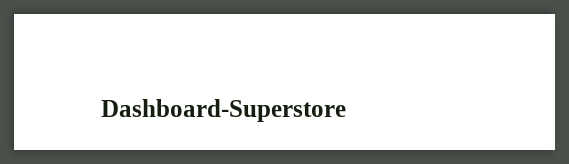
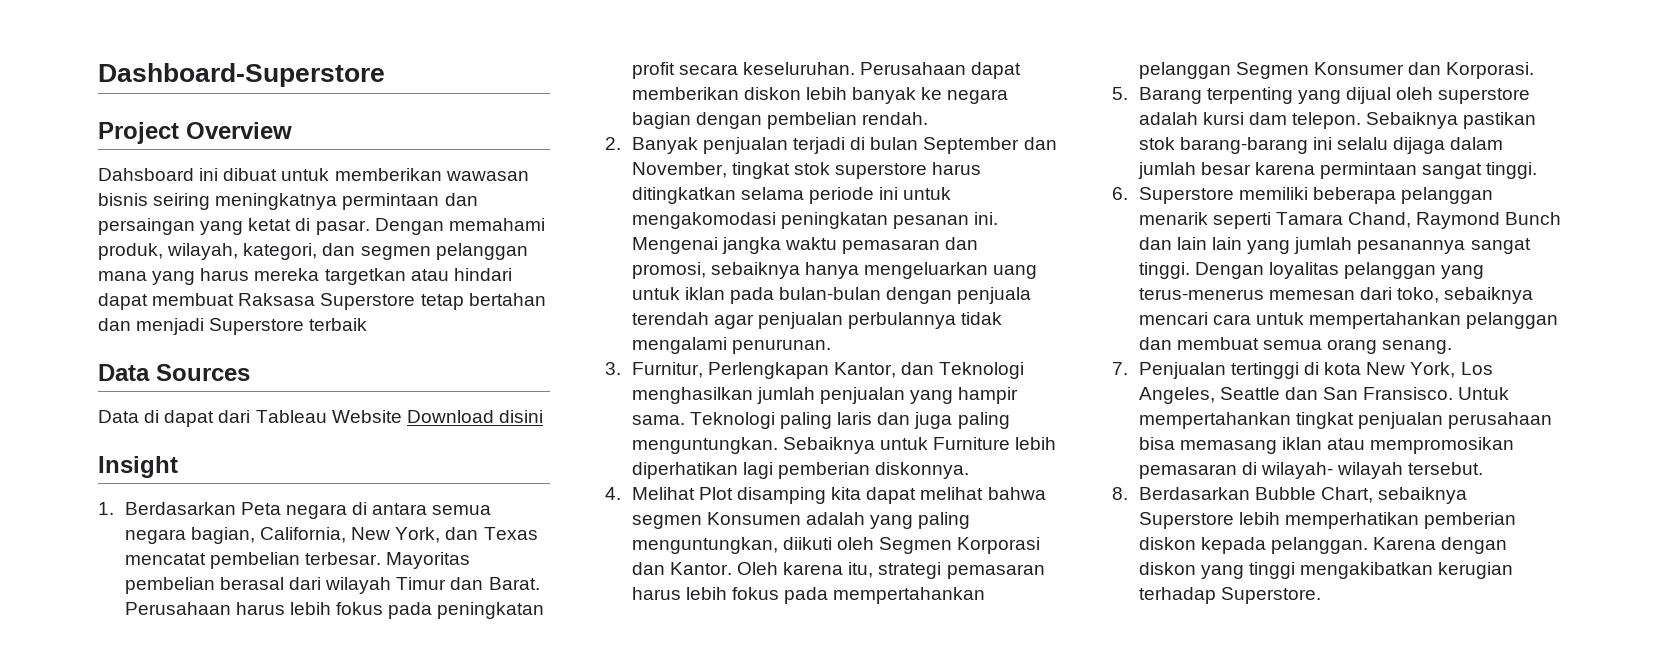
(346, 110) none -> [98,122,292,144] [98,168,529,181] [98,193,478,210] [98,218,545,235] [98,243,528,260] [98,268,512,285] [98,293,546,310] [98,318,368,335] [98,364,250,381] [98,410,543,427] [98,456,178,478] [98,502,492,519] [124,527,538,544] [124,552,471,569] [124,577,540,594] [124,602,545,619] [631,62,1022,79] [631,87,1009,104] [631,112,929,129] [605,137,1057,154] [631,162,982,179] [631,187,952,204] [631,212,999,229] [631,237,979,254] [631,262,1038,279] [631,287,1032,304] [631,312,1003,329] [631,337,831,354] [605,362,1025,379] [631,387,1019,404] [631,412,1010,429] [631,437,1057,454] [631,462,970,479] [605,487,1046,504] [631,512,971,529] [631,537,1041,554] [631,562,1045,579] [631,587,986,604] [1138,62,1535,79] [1112,87,1531,104] [1138,112,1537,129] [1138,137,1504,154] [1137,162,1538,179] [1112,187,1494,204] [1138,212,1562,229] [1138,237,1531,254] [1138,262,1485,279] [1138,287,1534,304] [1138,312,1559,329] [1138,337,1453,354] [1112,362,1493,379] [1138,387,1510,404] [1138,412,1553,429] [1138,437,1515,454] [1138,462,1484,479] [1112,487,1468,504] [1138,512,1517,529] [1138,537,1508,554] [1138,562,1514,579] [1138,587,1321,604] // Project Overview // Dahsboard ini dibuat untuk memberikan wawasan bisnis seiring meningkatnya permintaan dan persaingan yang ketat di pasar. Dengan memahami produk, wilayah, kategori, dan segmen pelanggan mana yang harus mereka targetkan atau hindari dapat membuat Raksasa Superstore tetap bertahan dan menjadi Superstore terbaik // Data Sources // Data di dapat dari Tableau Website Download disini // Insight // 1. Berdasarkan Peta negara di antara semua negara bagian, California, New York, dan Texas mencatat pembelian terbesar. Mayoritas pembelian berasal dari wilayah Timur dan Barat. Perusahaan harus lebih fokus pada peningkatan profit secara keseluruhan. Perusahaan dapat memberikan diskon lebih banyak ke negara bagian dengan pembelian rendah. // 2. Banyak penjualan terjadi di bulan September dan November, tingkat stok superstore harus ditingkatkan selama periode ini untuk mengakomodasi peningkatan pesanan ini. Mengenai jangka waktu pemasaran dan promosi, sebaiknya hanya mengeluarkan uang untuk iklan pada bulan-bulan dengan penjuala terendah agar penjualan perbulannya tidak mengalami penurunan. // 3. Furnitur, Perlengkapan Kantor, dan Teknologi menghasilkan jumlah penjualan yang hampir sama. Teknologi paling laris dan juga paling menguntungkan. Sebaiknya untuk Furniture lebih diperhatikan lagi pemberian diskonnya. // 4. Melihat Plot disamping kita dapat melihat bahwa segmen Konsumen adalah yang paling menguntungkan, diikuti oleh Segmen Korporasi dan Kantor. Oleh karena itu, strategi pemasaran harus lebih fokus pada mempertahankan pelanggan Segmen Konsumer dan Korporasi. // 5. Barang terpenting yang dijual oleh superstore adalah kursi dam telepon. Sebaiknya pastikan stok barang-barang ini selalu dijaga dalam jumlah besar karena permintaan sangat tinggi. // 6. Superstore memiliki beberapa pelanggan menarik seperti Tamara Chand, Raymond Bunch dan lain lain yang jumlah pesanannya sangat tinggi. Dengan loyalitas pelanggan yang terus-menerus memesan dari toko, sebaiknya mencari cara untuk mempertahankan pelanggan dan membuat semua orang senang. // 7. Penjualan tertinggi di kota New York, Los Angeles, Seattle dan San Fransisco. Untuk mempertahankan tingkat penjualan perusahaan bisa memasang iklan atau mempromosikan pemasaran di wilayah- wilayah tersebut. // 8. Berdasarkan Bubble Chart, sebaiknya Superstore lebih memperhatikan pemberian diskon kepada pelanggan. Karena dengan diskon yang tinggi mengakibatkan kerugian terhadap Superstore.

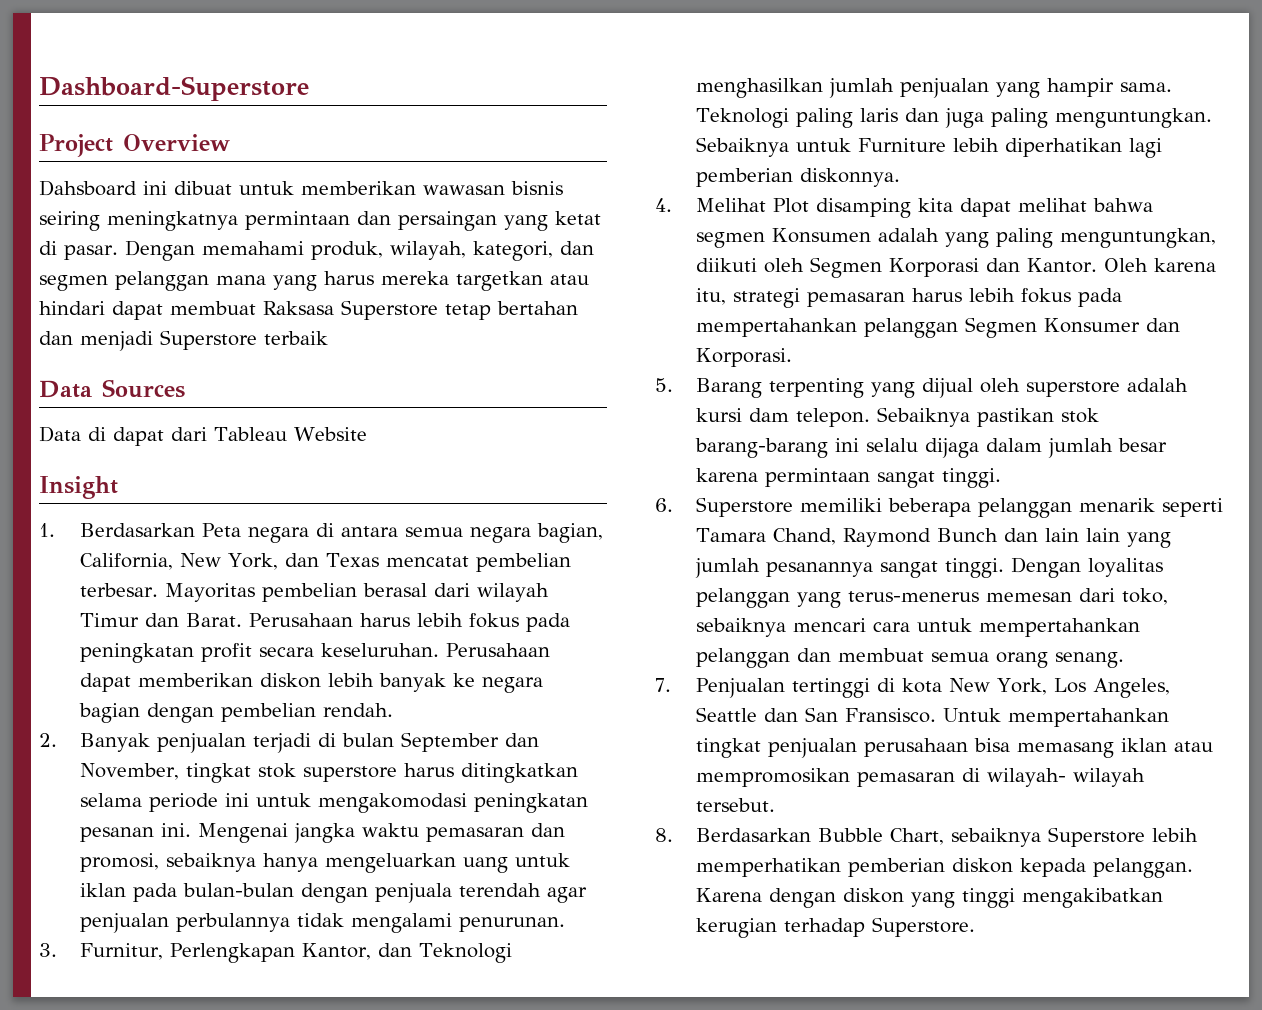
[406,410,543,423] Download disini -> (367, 434) none

